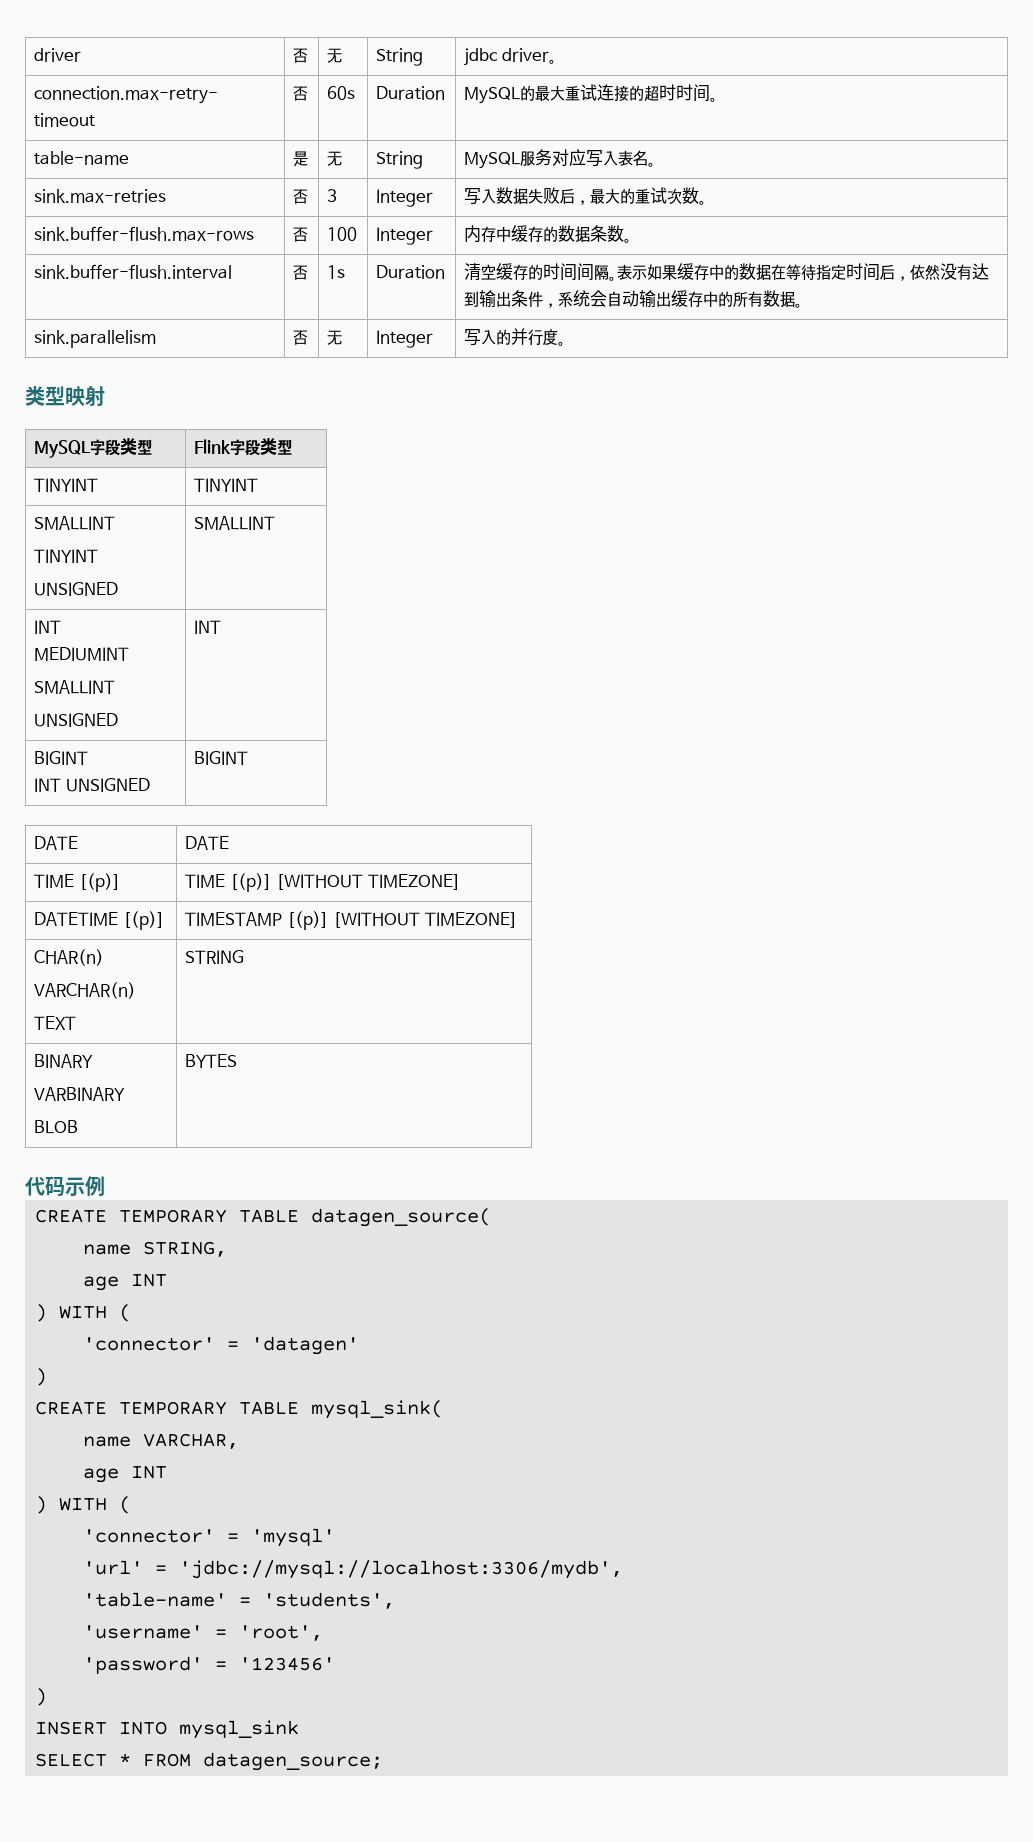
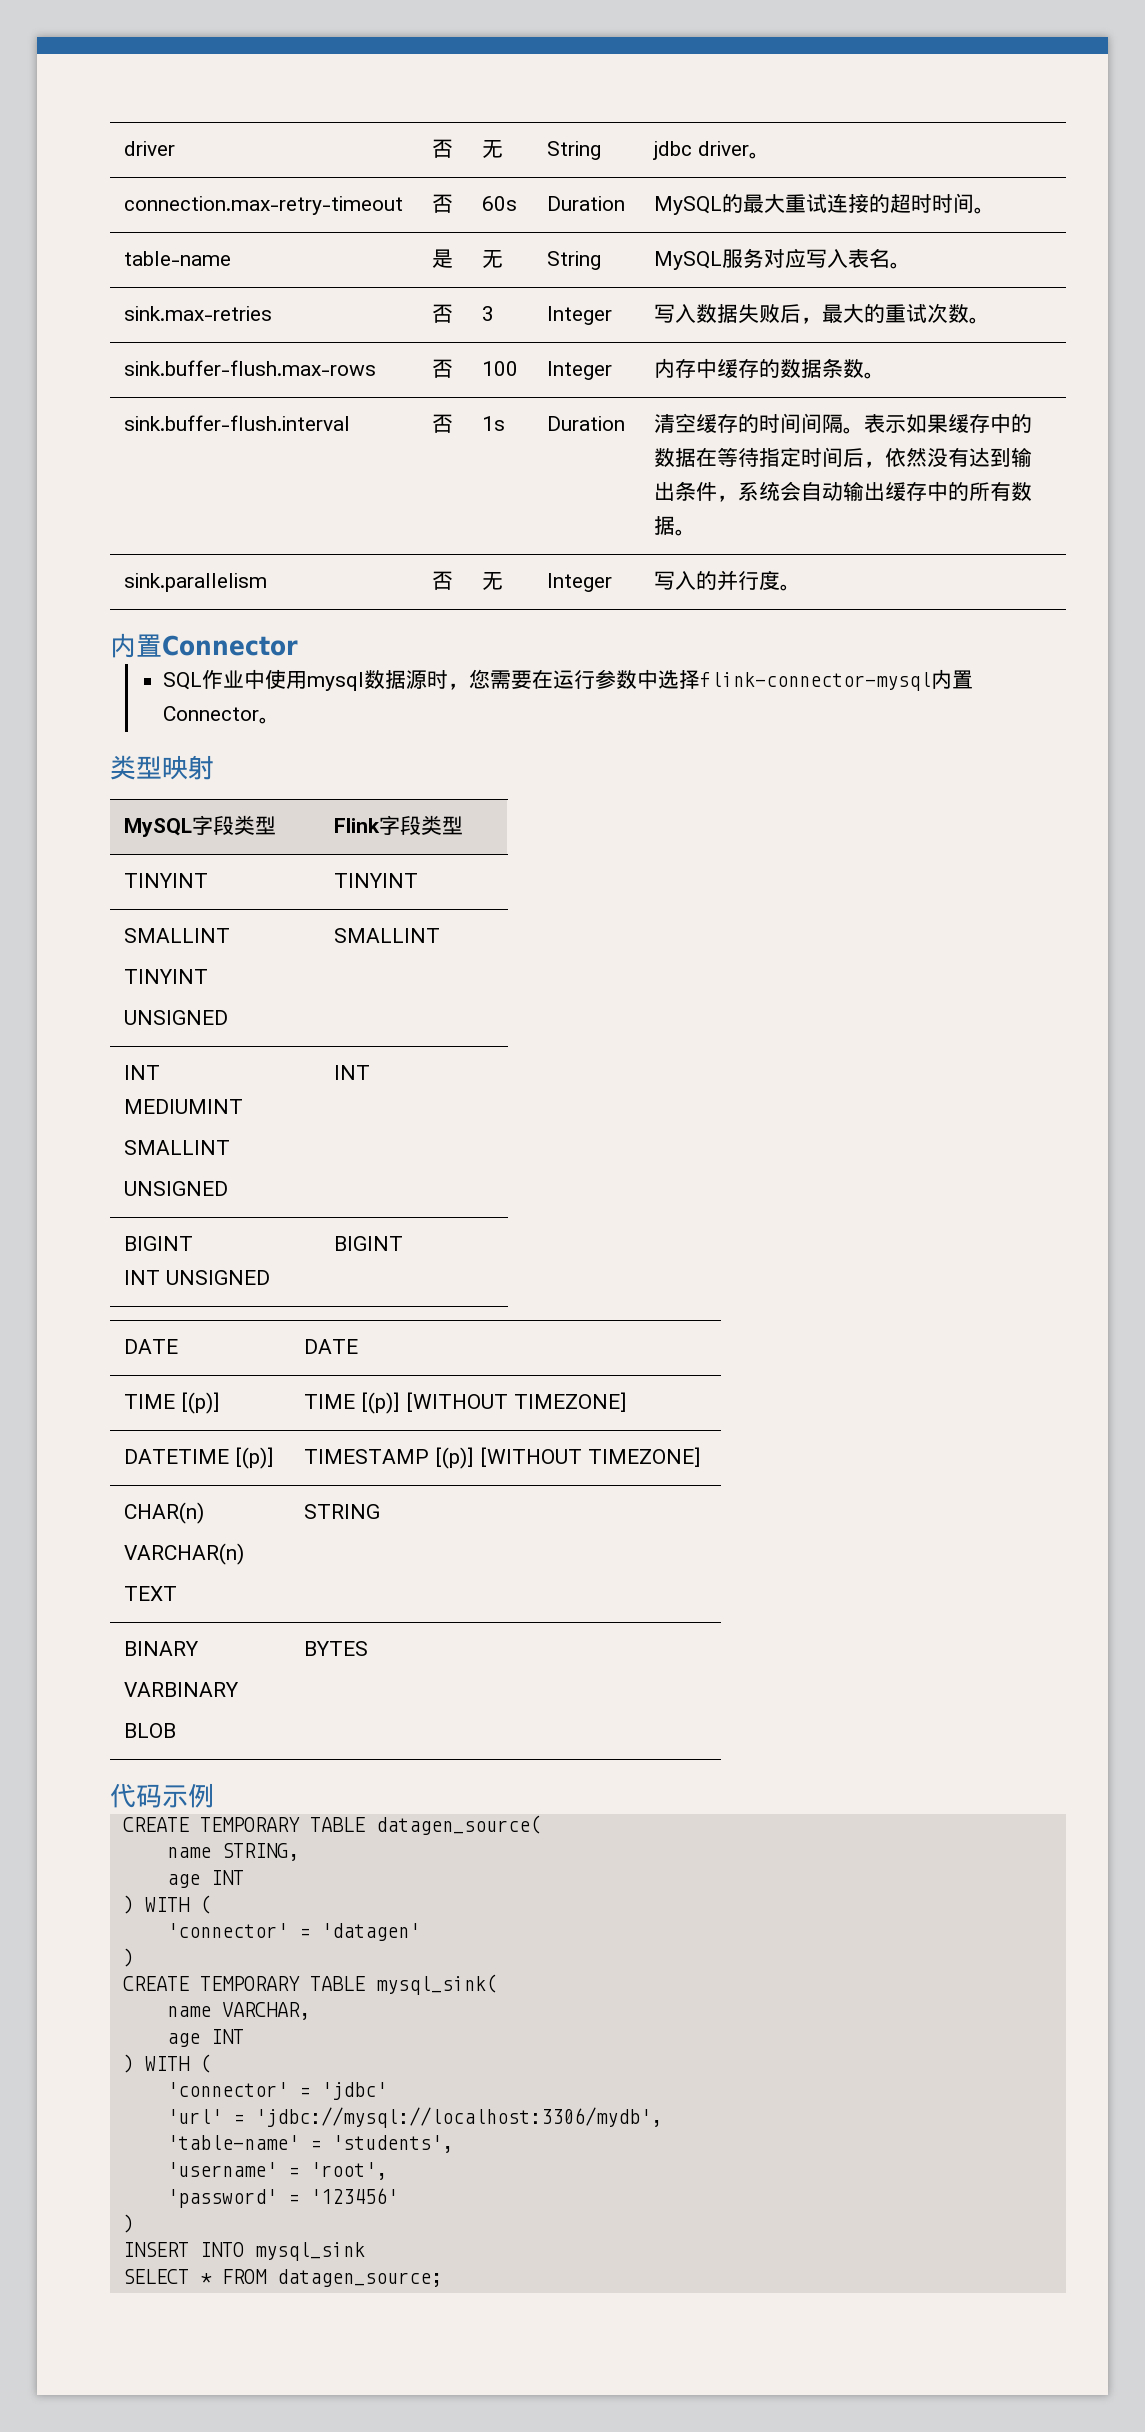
(567, 343) none -> [110,633,298,658] [163,669,974,691] [163,706,281,724] // 内置Connector // SQL作业中使用mysql数据源时，您需要在运行参数中选择flink-connector-mysql内置Connector。
[251,1528,336,1547] 'mysql' -> [320,2082,387,2100] 'jdbc'

